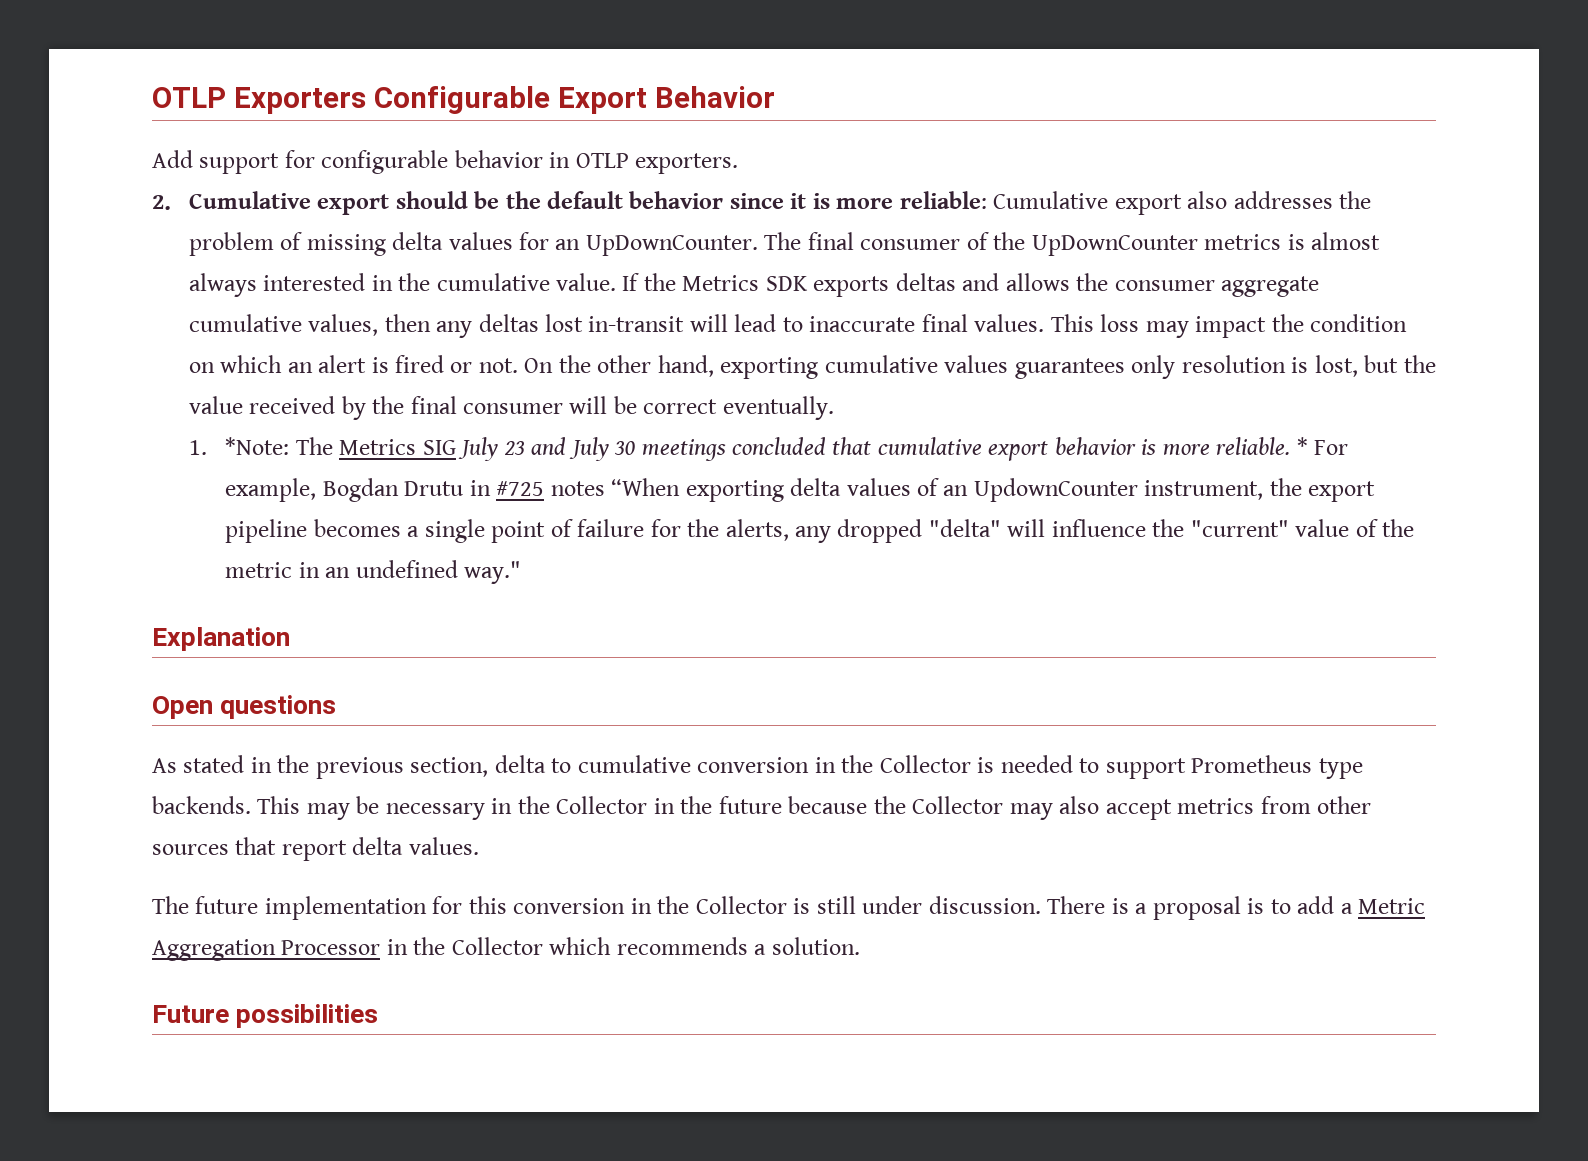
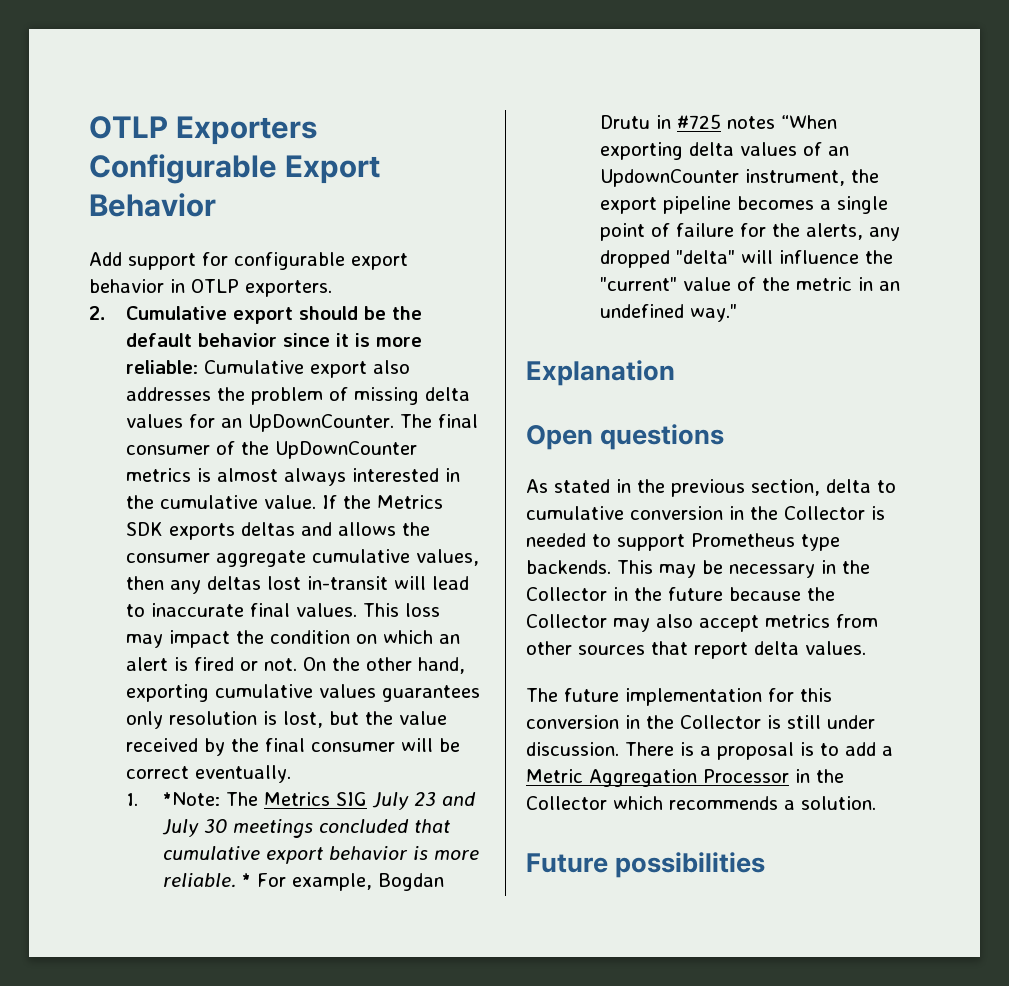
(449, 162) none -> [351,253,408,270] export

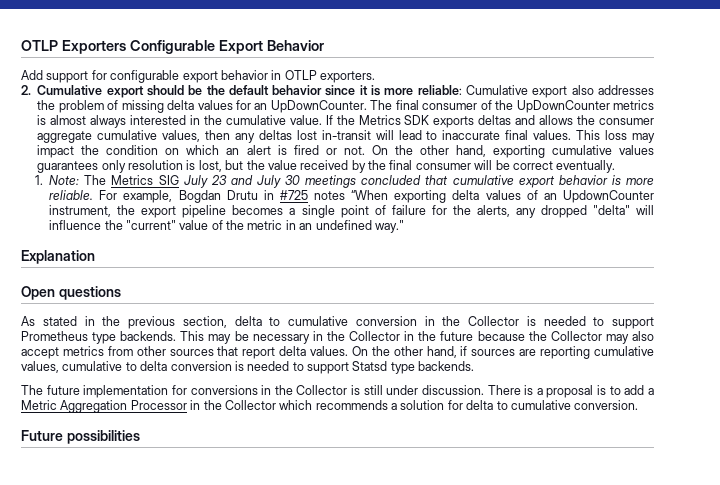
[163,792,221,806] *Note: -> [49,175,80,185] Note:
[242,873,252,887] * -> (94, 195) none
(866, 648) none -> [351,346,654,359] [21,361,475,374] On the other hand, if sources are reporting cumulative values, cumulative to delta conversion is needed to support Statsd type backends.
[800,688,832,702] [526,715,619,729] this conversion -> [190,385,258,395] conversions
[801,796,876,810] solution. -> [400,400,639,410] solution for delta to cumulative conversion.

